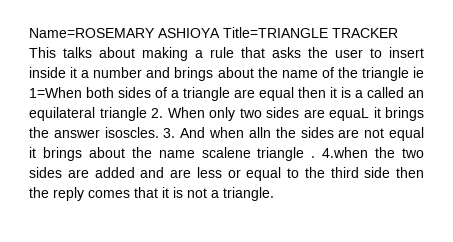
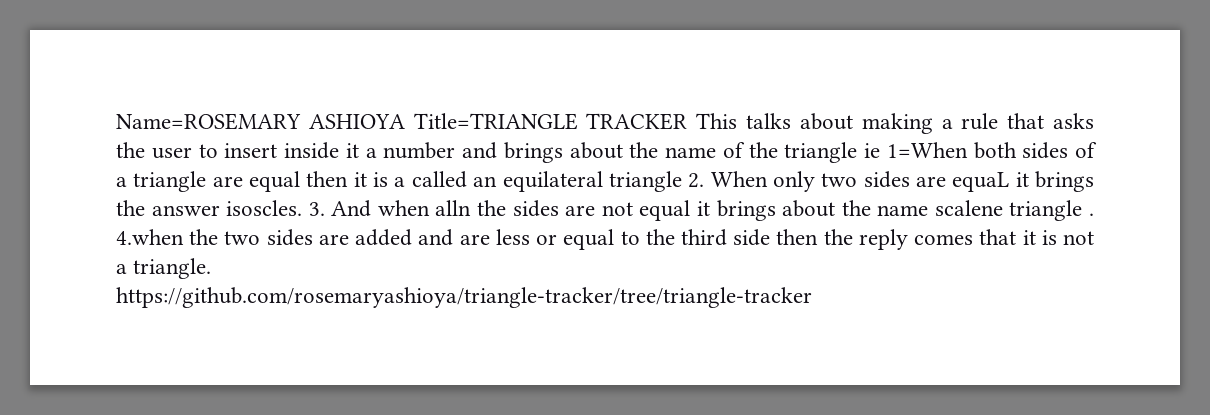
(274, 194) none -> [116,287,812,308] // https://github.com/rosemaryashioya/triangle-tracker/tree/triangle-tracker

